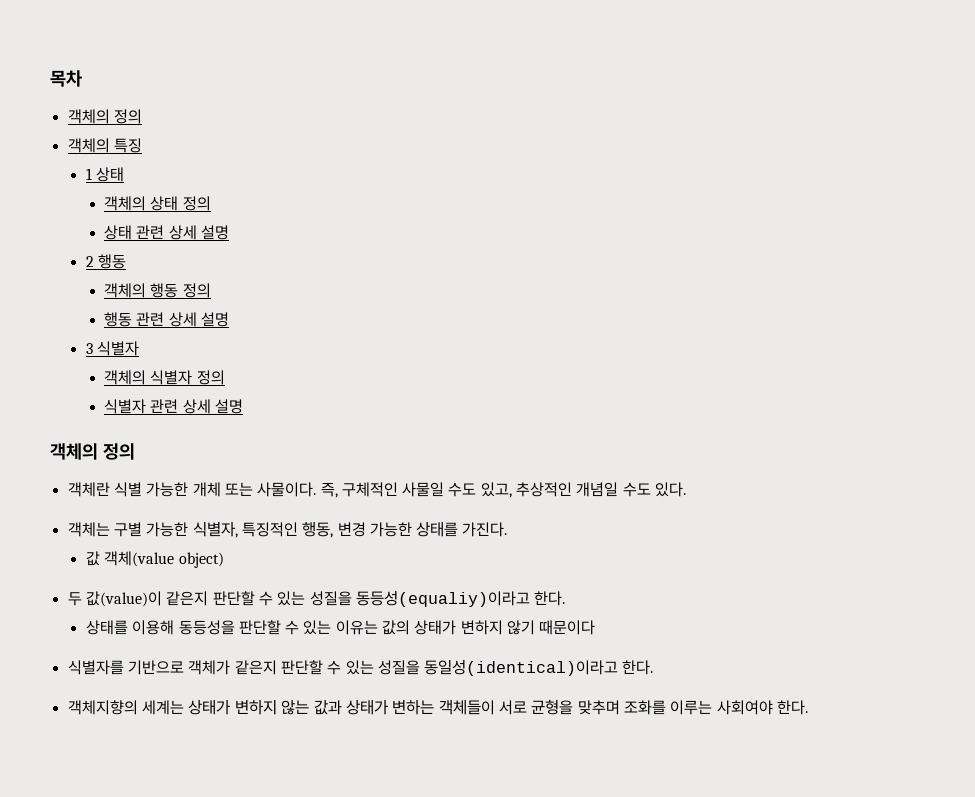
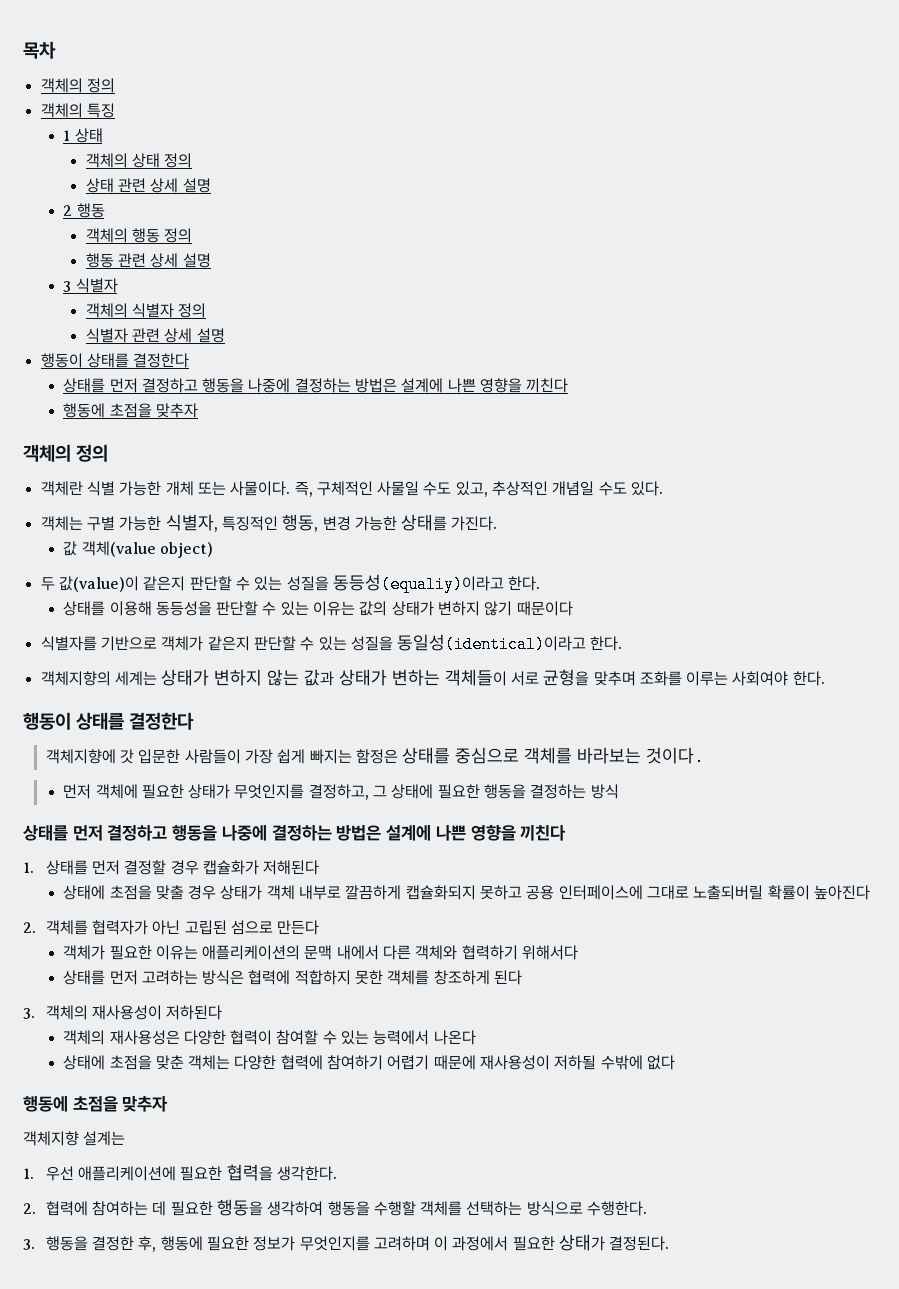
(244, 406) none -> [40,353,190,368] [63,378,569,393] [63,403,198,418] // 행동이 상태를 결정한다 // 상태를 먼저 결정하고 행동을 나중에 결정하는 방법은 설계에 나쁜 영향을 끼친다 // 행동에 초점을 맞추자
(809, 707) none -> [23,712,195,730] [45,747,705,766] [63,784,619,800] [23,824,567,841] [23,860,320,875] [63,885,870,900] [23,920,320,935] [63,945,579,960] [63,970,523,985] [23,1005,223,1020] [63,1030,476,1045] [63,1055,676,1070] [23,1096,169,1112] [23,1131,126,1146] [23,1164,337,1181] [23,1199,648,1216] [23,1234,670,1252] // 행동이 상태를 결정한다 // 객체지향에 갓 입문한 사람들이 가장 쉽게 빠지는 함정은 상태를 중심으로 객체를 바라보는 것이다. // 먼저 객체에 필요한 상태가 무엇인지를 결정하고, 그 상태에 필요한 행동을 결정하는 방식 // 상태를 먼저 결정하고 행동을 나중에 결정하는 방법은 설계에 나쁜 영향을 끼친다 // 1. 상태를 먼저 결정할 경우 캡슐화가 저해된다 // 상태에 초점을 맞출 경우 상태가 객체 내부로 깔끔하게 캡슐화되지 못하고 공용 인터페이스에 그대로 노출되버릴 확률이 높아진다 // 2. 객체를 협력자가 아닌 고립된 섬으로 만든다 // 객체가 필요한 이유는 애플리케이션의 문맥 내에서 다른 객체와 협력하기 위해서다 // 상태를 먼저 고려하는 방식은 협력에 적합하지 못한 객체를 창조하게 된다 // 3. 객체의 재사용성이 저하된다 // 객체의 재사용성은 다양한 협력이 참여할 수 있는 능력에서 나온다 // 상태에 초점을 맞춘 객체는 다양한 협력에 참여하기 어렵기 때문에 재사용성이 저하될 수밖에 없다 // 행동에 초점을 맞추자 // 객체지향 설계는 // 1. 우선 애플리케이션에 필요한 협력을 생각한다. // 2. 협력에 참여하는 데 필요한 행동을 생각하여 행동을 수행할 객체를 선택하는 방식으로 수행한다. // 3. 행동을 결정한 후, 행동에 필요한 정보가 무엇인지를 고려하며 이 과정에서 필요한 상태가 결정된다.

